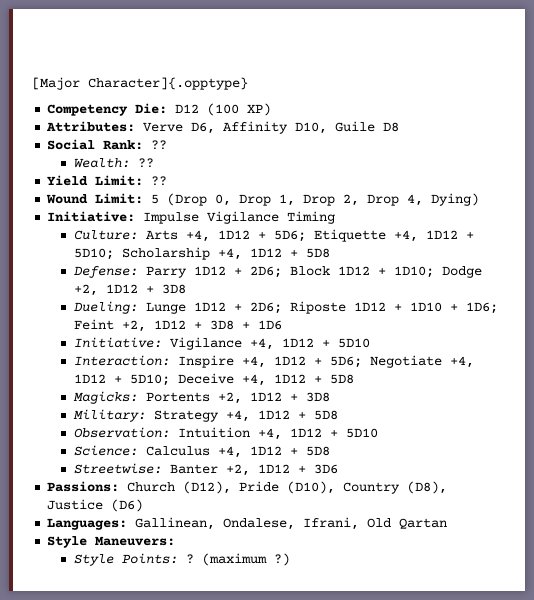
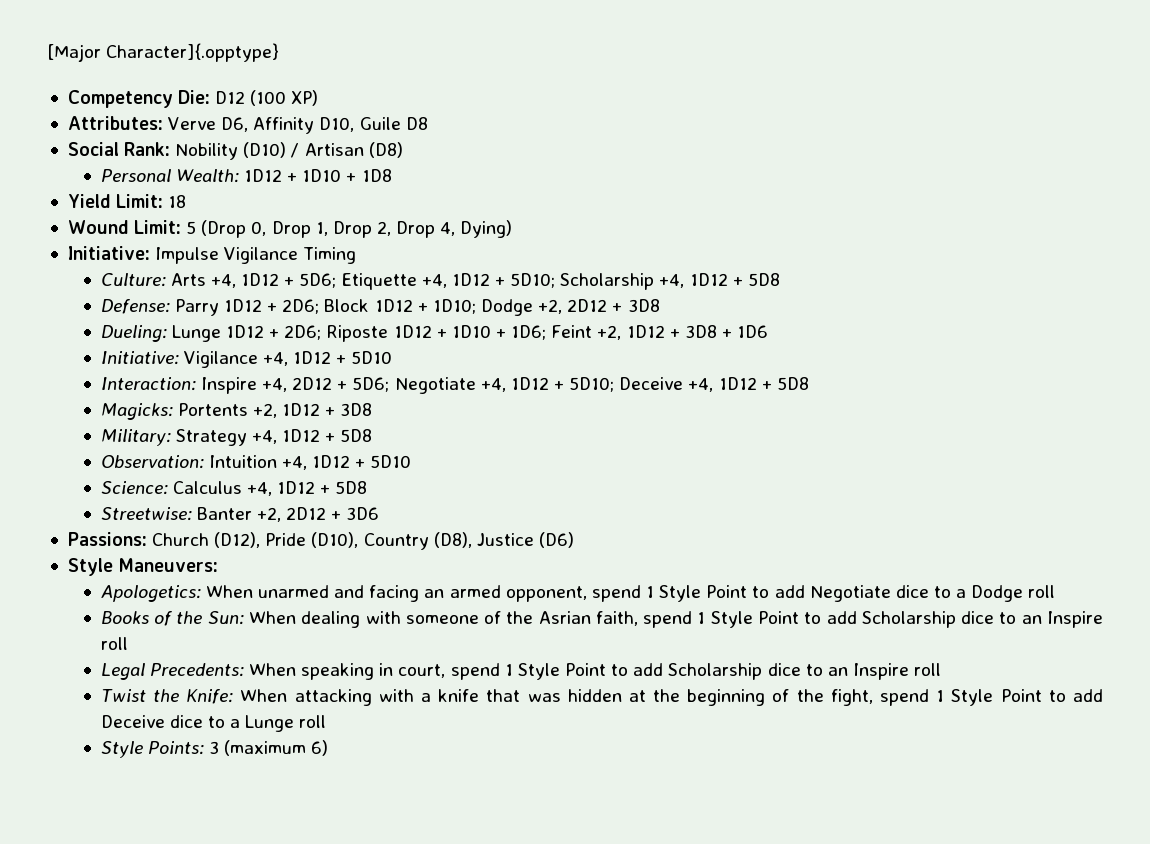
[151,140,168,150] [73,158,154,168] ?? // Wealth: ?? -> [175,142,403,160] [100,169,392,183] Nobility (D10) / Artisan (D8) // Personal Wealth: 1D12 + 1D10 + 1D8
[151,176,168,186] ?? -> [168,195,187,208] 18
[105,284,138,293] 1D12 -> [567,299,608,312] 2D12
[273,356,306,365] 1D12 -> [292,377,333,390] 2D12
[257,464,290,473] 1D12 -> [286,507,327,520] 2D12
[47,517,448,530] [47,536,176,548] Languages: Gallinean, Ondalese, Ifrani, Old Qartan // Style Maneuvers: -> [67,558,219,576] [100,585,1056,602] [100,611,1104,628] [100,637,128,650] [100,663,942,680] [100,689,1104,706] [100,715,327,732] Style Maneuvers: // Apologetics: When unarmed and facing an armed opponent, spend 1 Style Point to add Negotiate dice to a Dodge roll // Books of the Sun: When dealing with someone of the Asrian faith, spend 1 Style Point to add Scholarship dice to an Inspire roll // Legal Precedents: When speaking in court, spend 1 Style Point to add Scholarship dice to an Inspire roll // Twist the Knife: When attacking with a knife that was hidden at the beginning of the fight, spend 1 Style Point to add Deceive dice to a Lunge roll
[185,553,290,566] ? (maximum ?) -> [209,740,329,756] 3 (maximum 6)

